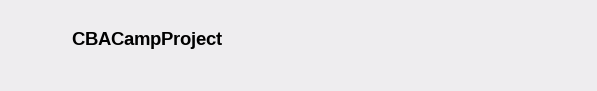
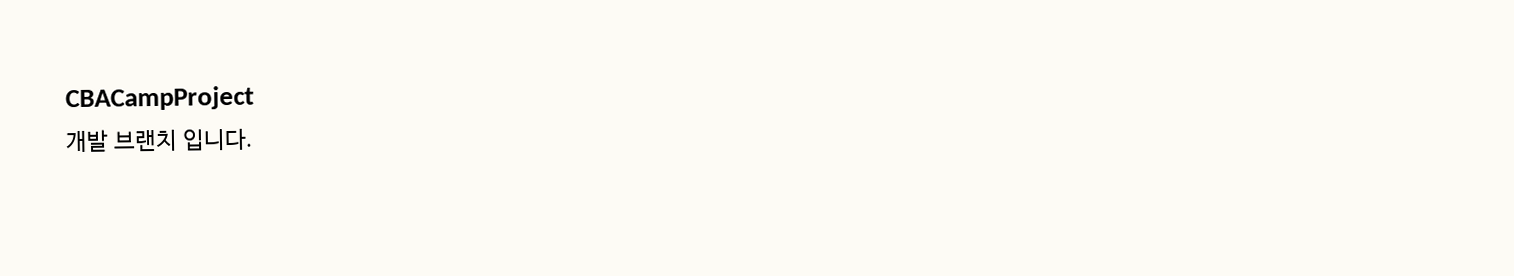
(222, 40) none -> [65,128,254,153] // 개발 브랜치 입니다.

